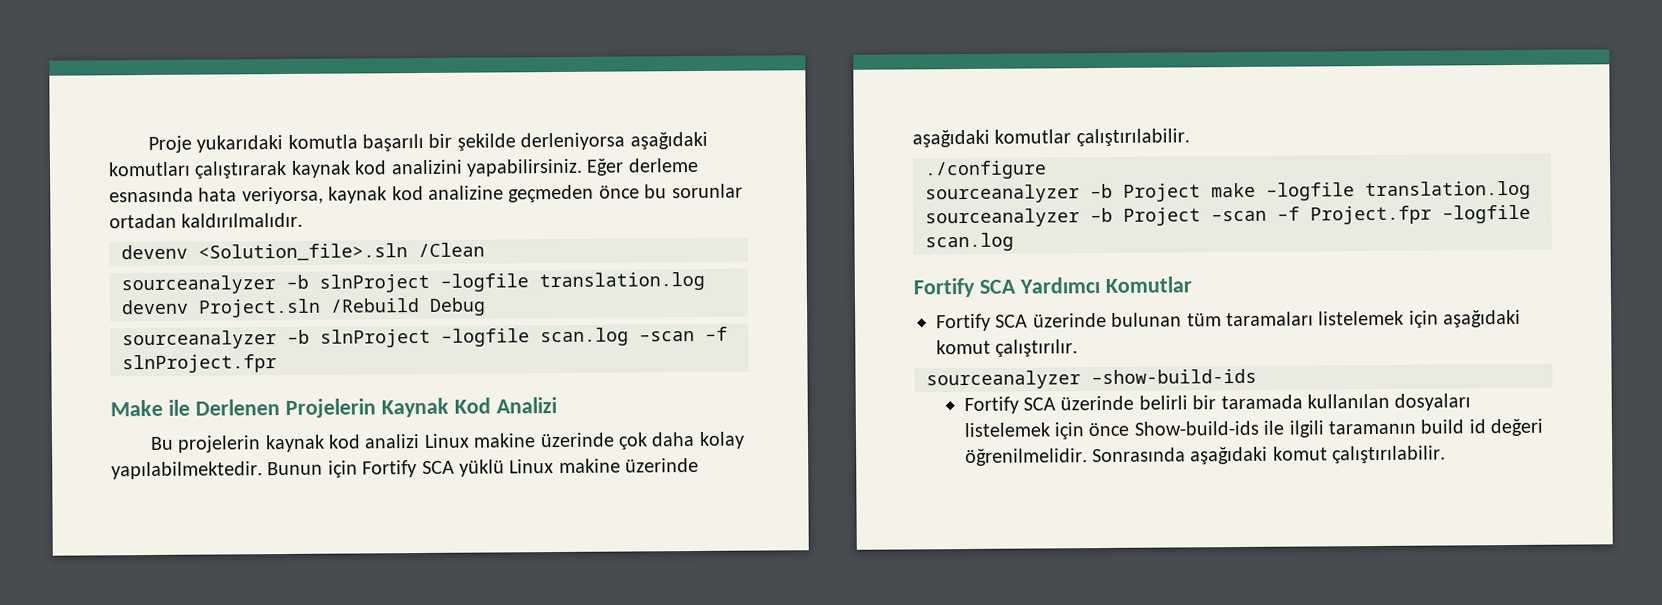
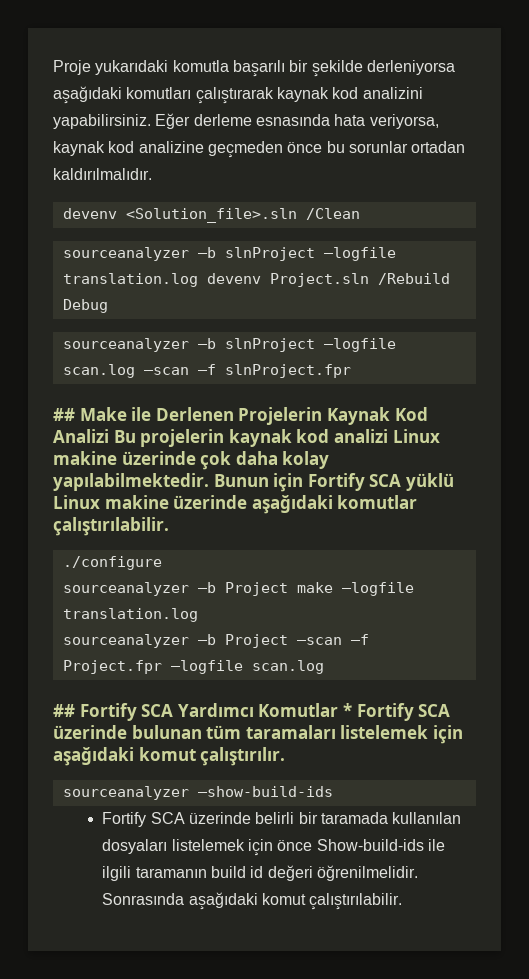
(277, 364) none -> [53,408,75,421] ##
(557, 405) // -> (109, 436) none
(1014, 242) none -> [53,704,75,717] ##
(1192, 284) // -> [342,703,352,717] *

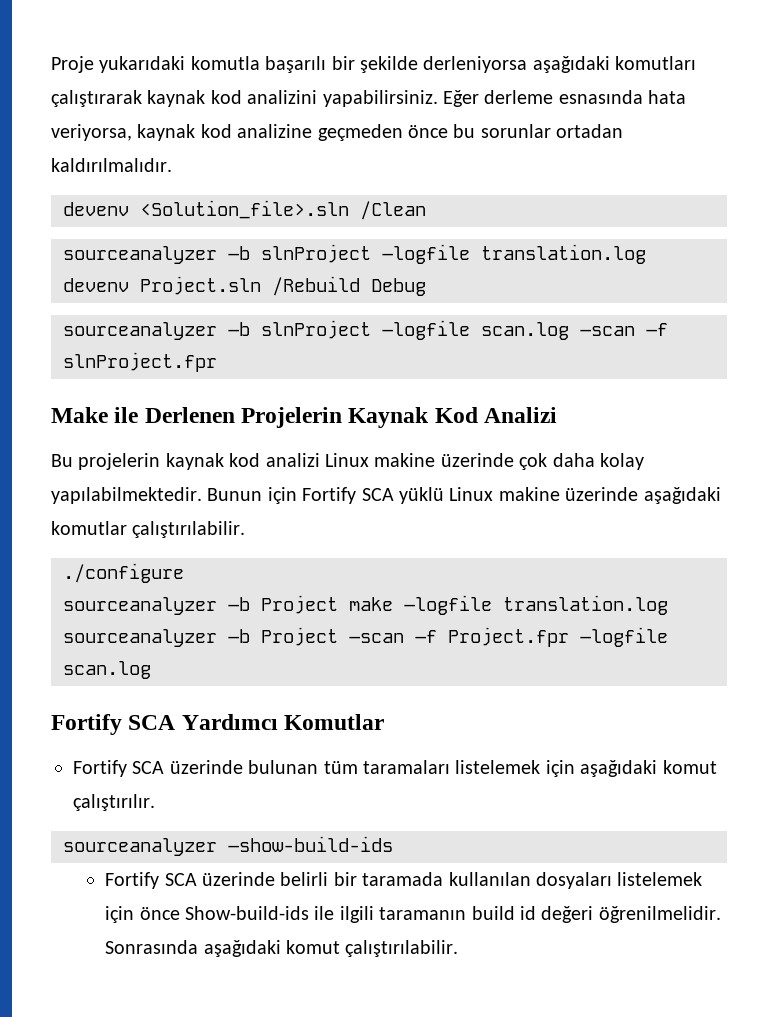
[53,408,75,421] ## -> (217, 362) none
(109, 436) none -> (558, 415) //
[53,704,75,717] ## -> (151, 670) none
[342,703,352,717] * -> (385, 722) //

